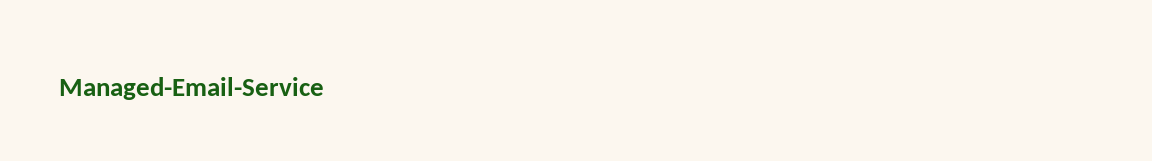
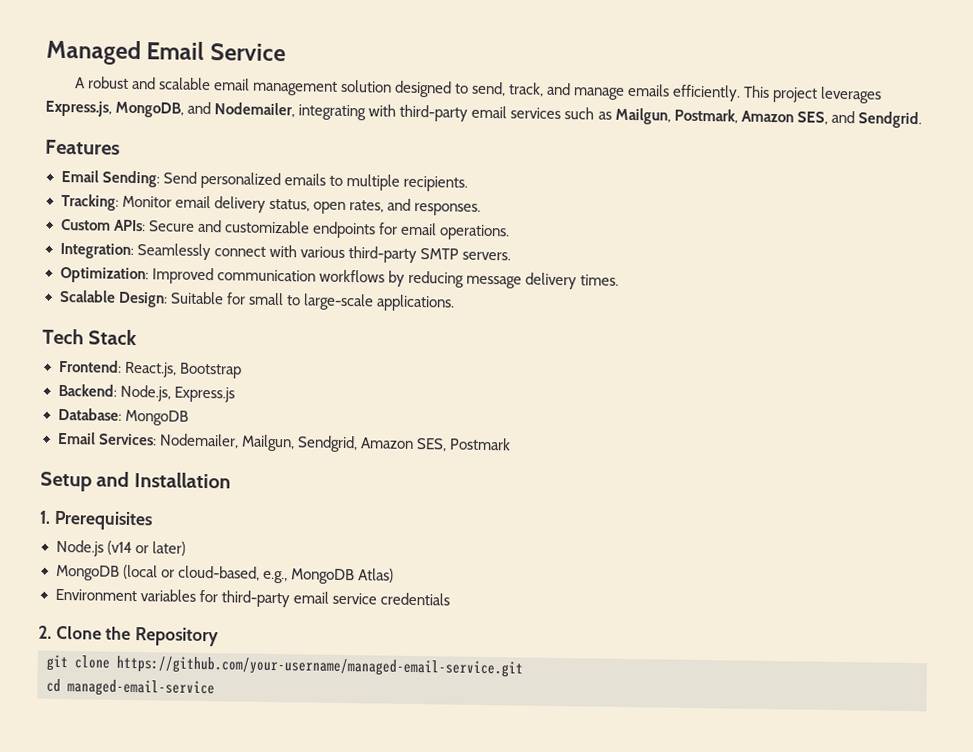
[59,77,324,100] Managed-Email-Service -> [46,39,286,66] [74,76,883,104] [45,100,922,129] [45,139,120,155] [60,169,468,192] [60,193,481,216] [60,218,510,241] [59,242,511,264] [59,266,619,290] [59,289,455,312] [42,328,138,346] [58,359,242,379] [57,383,235,403] [57,407,189,426] [56,431,511,453] [40,471,231,492] [39,510,153,531] [55,539,186,557] [55,564,394,585] [54,588,450,608] [38,625,220,647] [46,654,523,678] [46,678,215,698] Managed Email Service // A robust and scalable email management solution designed to send, track, and manage emails efficiently. This project leverages Express.js, MongoDB, and Nodemailer, integrating with third-party email services such as Mailgun, Postmark, Amazon SES, and Sendgrid. // Features // Email Sending: Send personalized emails to multiple recipients. // Tracking: Monitor email delivery status, open rates, and responses. // Custom APIs: Secure and customizable endpoints for email operations. // Integration: Seamlessly connect with various third-party SMTP servers. // Optimization: Improved communication workflows by reducing message delivery times. // Scalable Design: Suitable for small to large-scale applications. // Tech Stack // Frontend: React.js, Bootstrap // Backend: Node.js, Express.js // Database: MongoDB // Email Services: Nodemailer, Mailgun, Sendgrid, Amazon SES, Postmark // Setup and Installation // 1. Prerequisites // Node.js (v14 or later) // MongoDB (local or cloud-based, e.g., MongoDB Atlas) // Environment variables for third-party email service credentials // 2. Clone the Repository // git clone https://github.com/your-username/managed-email-service.git // cd managed-email-service

